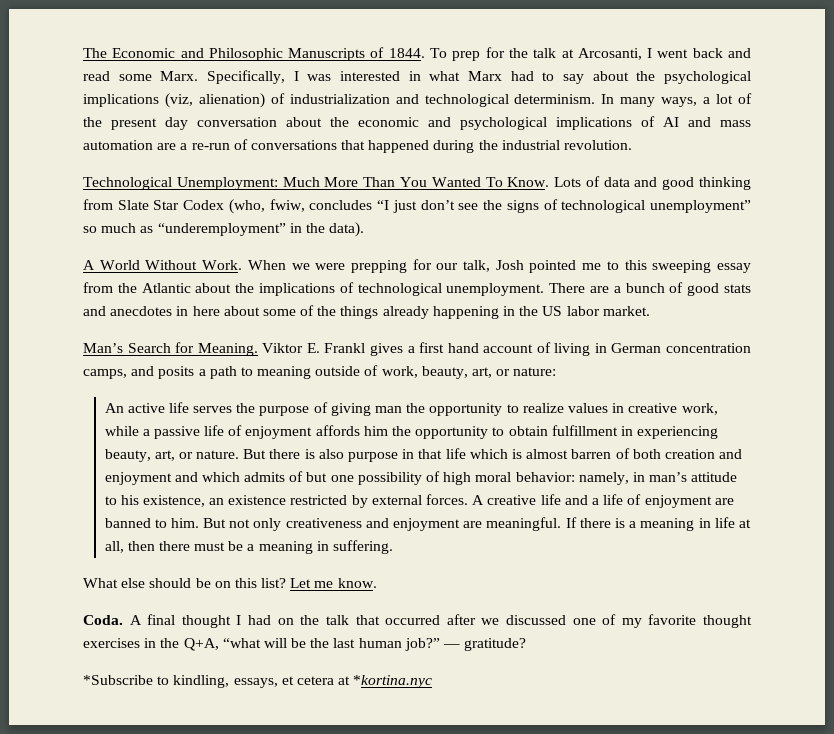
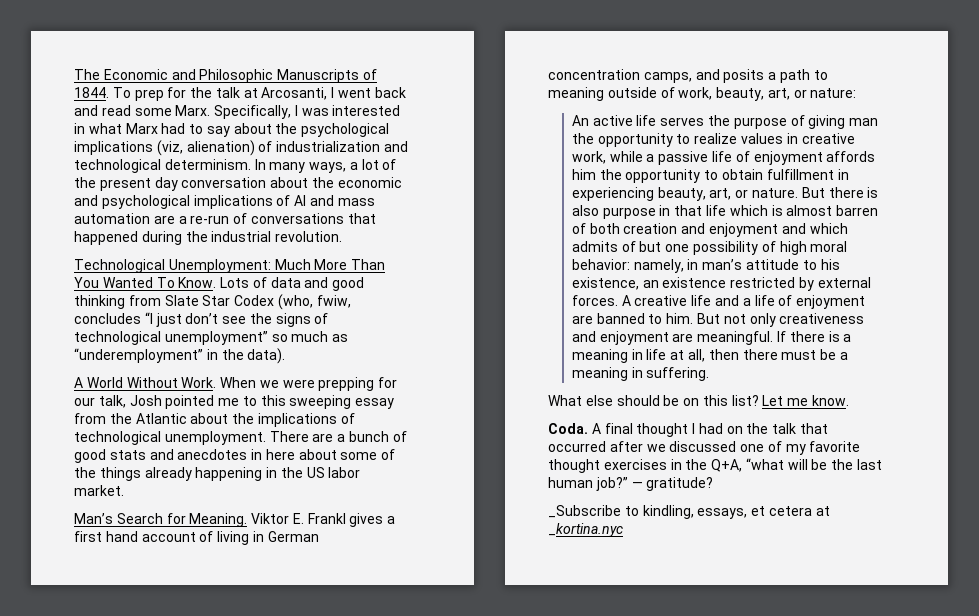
[83,675,153,685] *Subscribe -> [548,505,621,518] _Subscribe
[353,675,433,688] *kortina.nyc -> [548,523,623,537] _kortina.nyc

